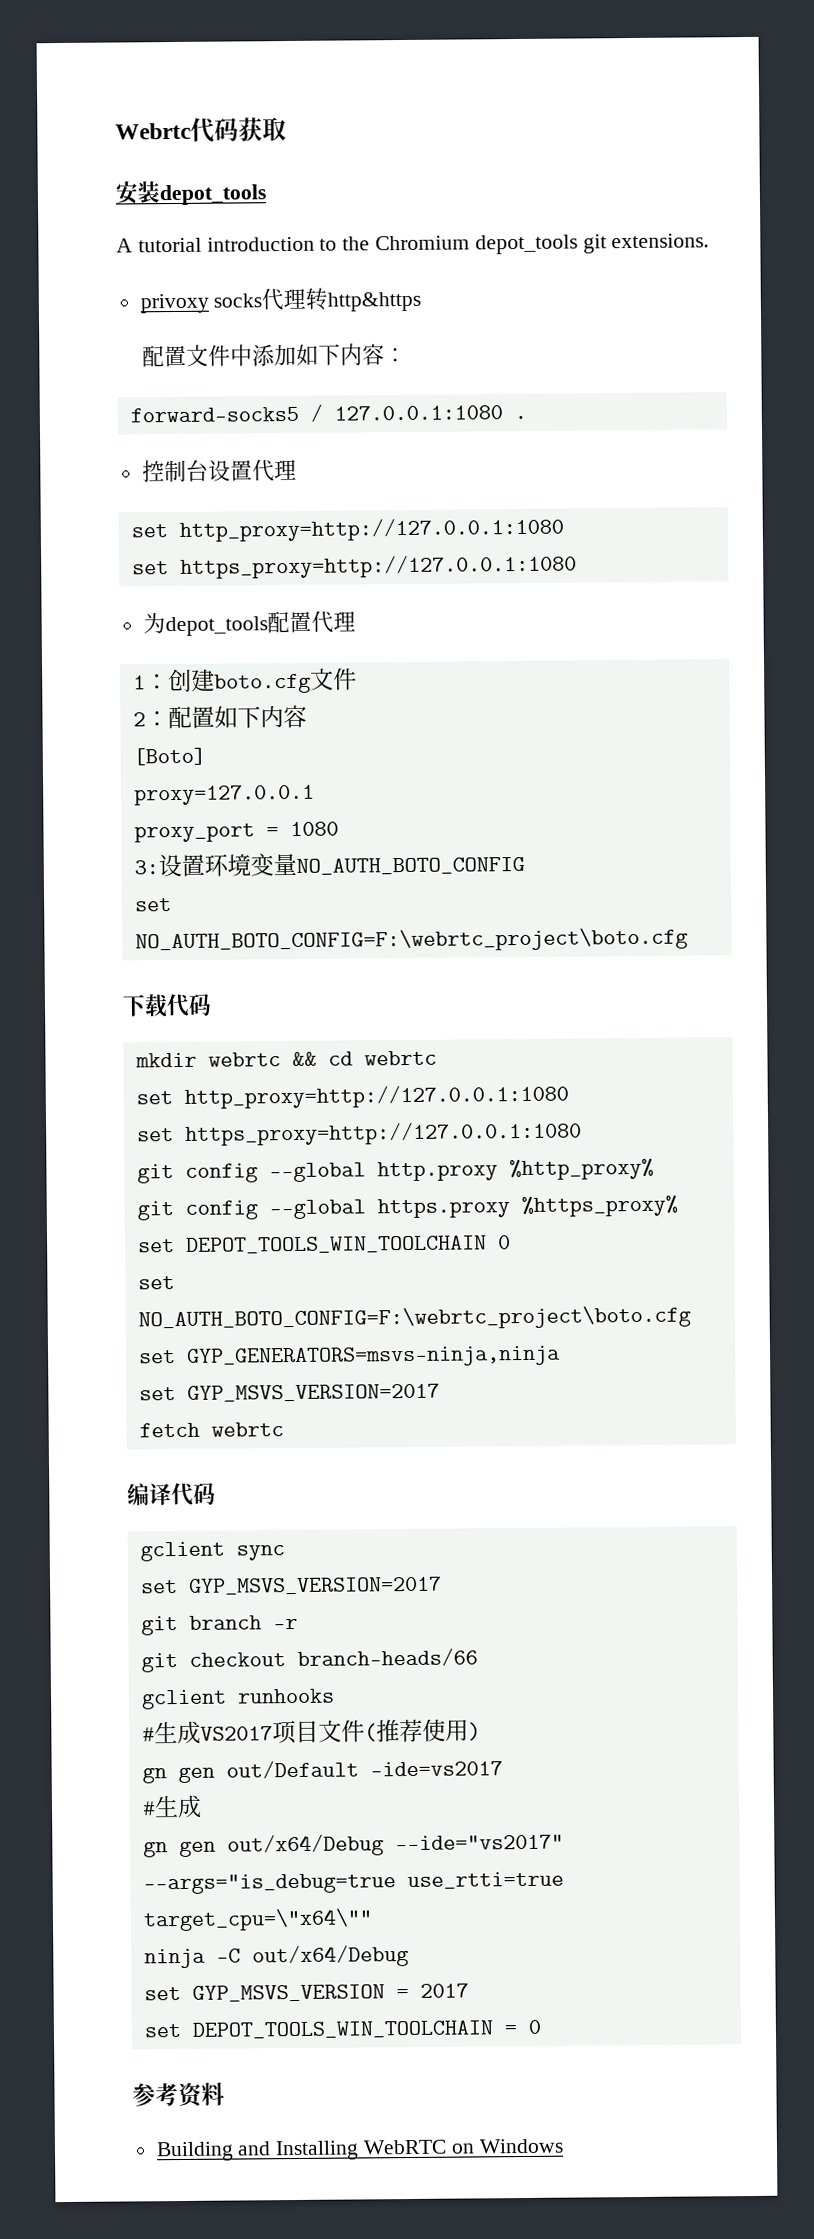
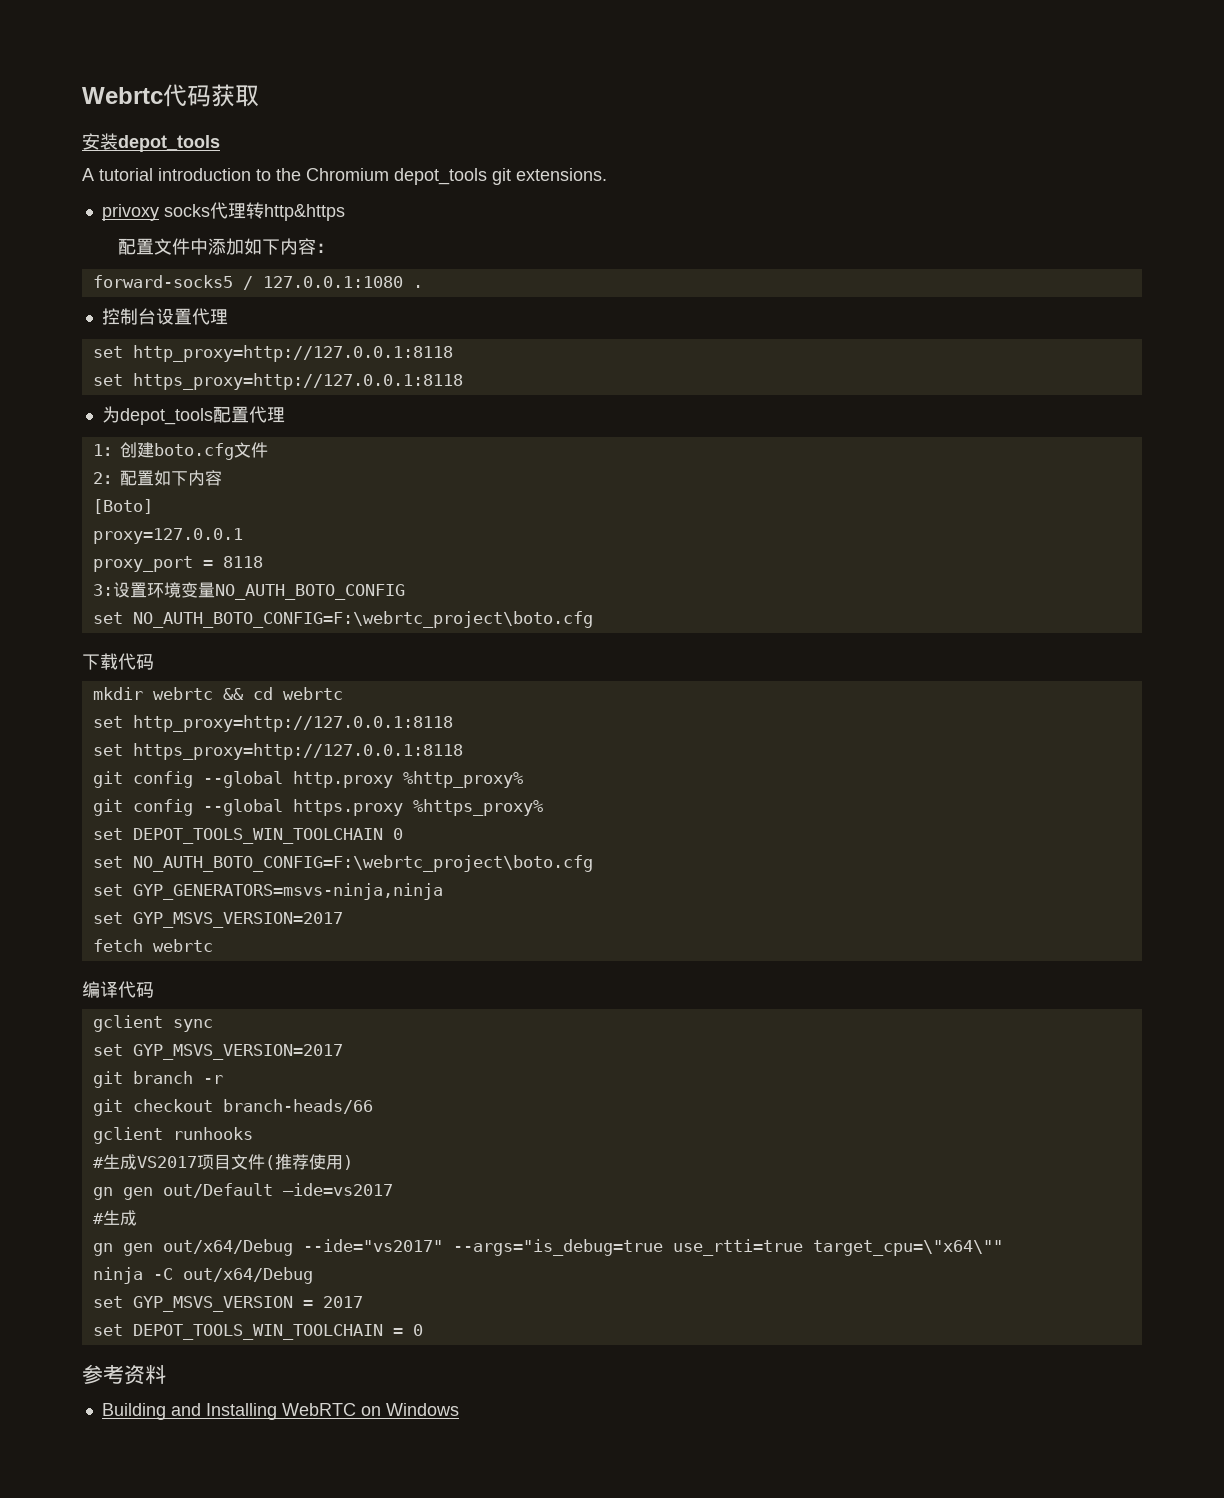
[178,517,564,542] [131,554,577,579] http_proxy=http://127.0.0.1:1080 // set https_proxy=http://127.0.0.1:1080 -> [132,345,453,362] [92,373,463,390] http_proxy=http://127.0.0.1:8118 // set https_proxy=http://127.0.0.1:8118
[289,821,339,837] 1080 -> [222,556,263,568] 8118
[183,1084,569,1109] [136,1121,582,1146] http_proxy=http://127.0.0.1:1080 // set https_proxy=http://127.0.0.1:1080 -> [132,715,453,732] [92,743,463,760] http_proxy=http://127.0.0.1:8118 // set https_proxy=http://127.0.0.1:8118

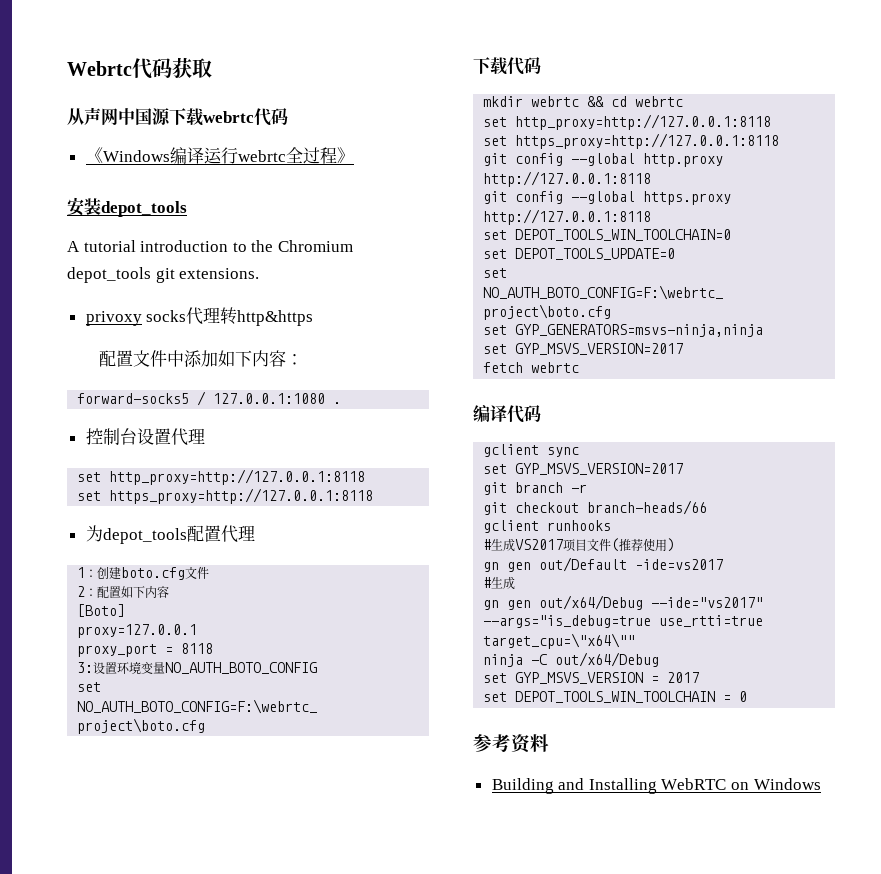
(259, 96) none -> [67,107,288,126] [85,147,354,164] // 从声网中国源下载webrtc代码 // 《Windows编译运行webrtc全过程》
[402,771,523,788] %http_proxy% -> [483,171,652,187] http://127.0.0.1:8118
[412,799,543,816] [92,828,403,844] %https_proxy% // set DEPOT_TOOLS_WIN_TOOLCHAIN 0 -> [483,209,652,225] [483,229,732,241] [483,248,676,260] http://127.0.0.1:8118 // set DEPOT_TOOLS_WIN_TOOLCHAIN=0 // set DEPOT_TOOLS_UPDATE=0

